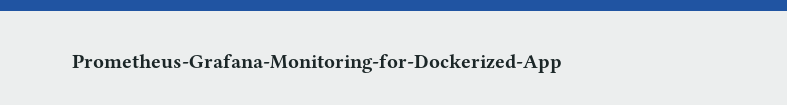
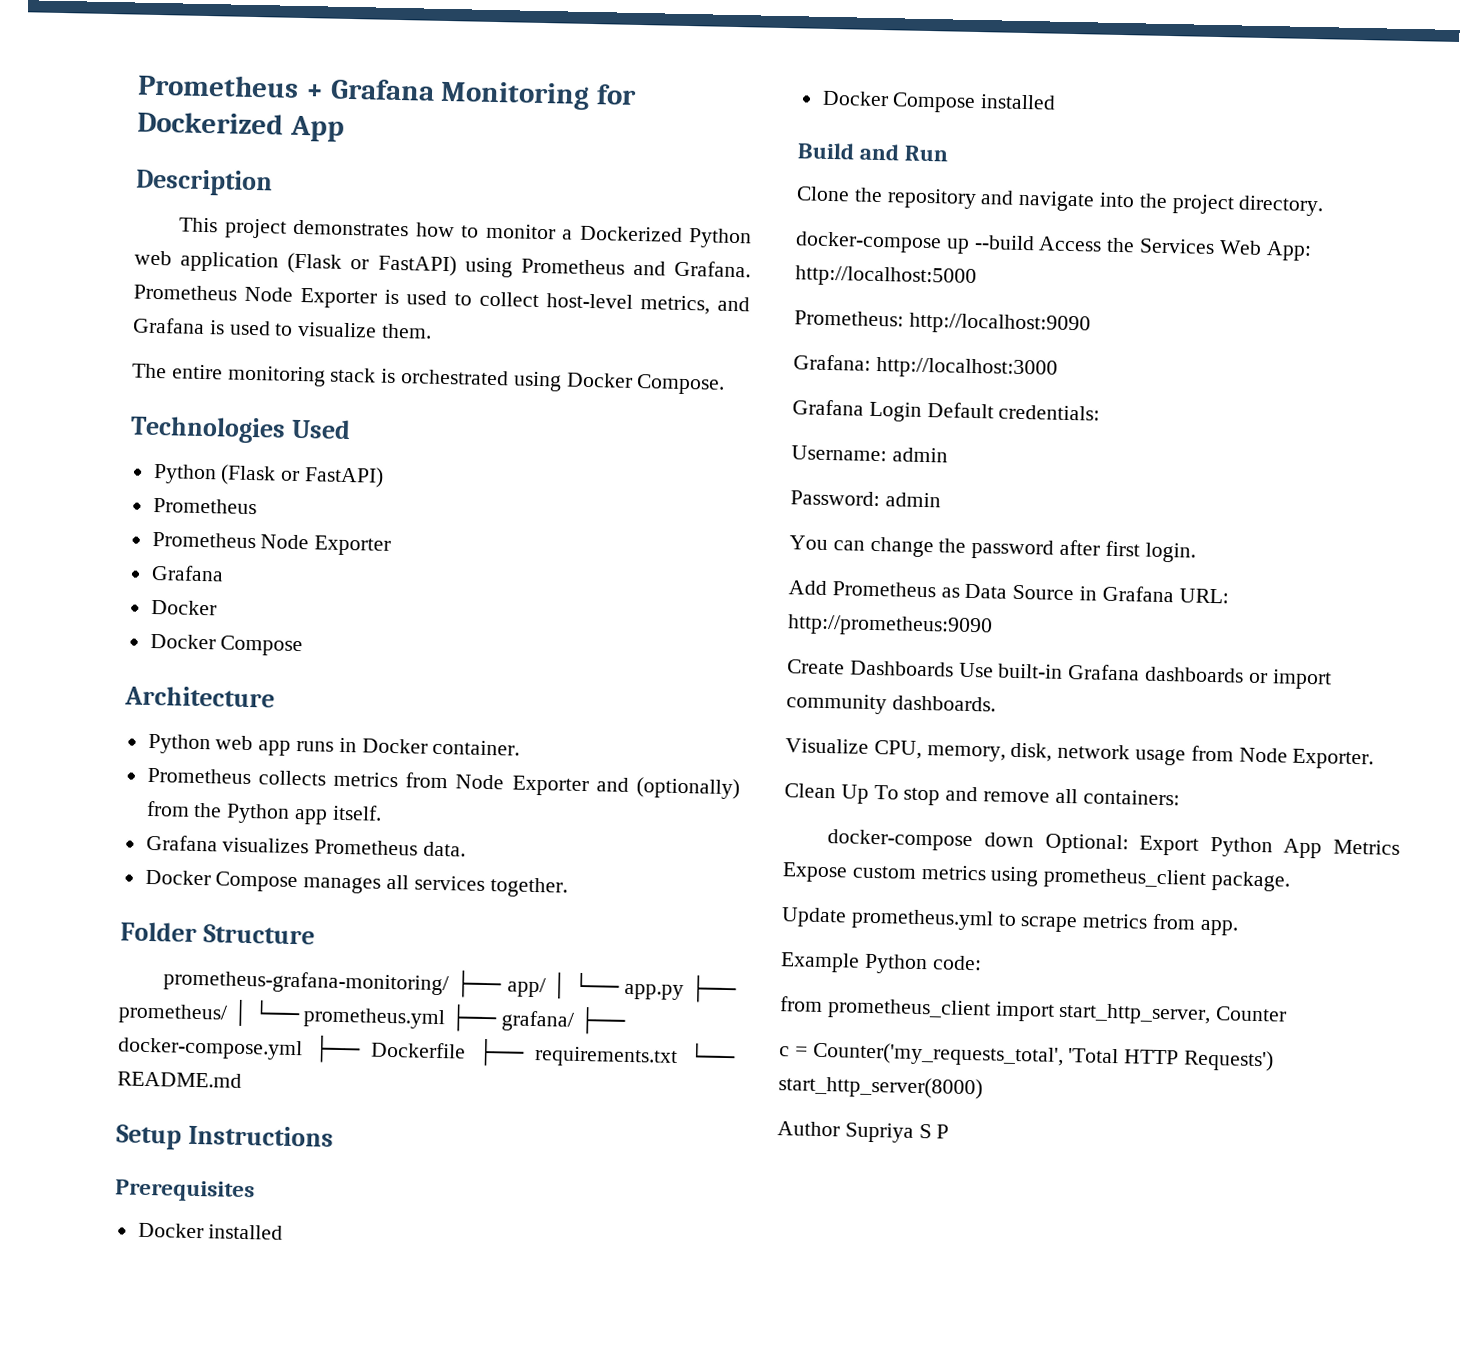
[72,54,562,73] Prometheus-Grafana-Monitoring-for-Dockerized-App -> [137,73,638,110] [137,111,345,142] [135,168,273,197] [179,217,752,249] [134,250,751,278] [133,284,750,315] [132,317,433,339] [132,363,726,395] [130,415,352,444] [152,463,385,488] [152,497,257,515] [151,531,392,556] [150,564,224,582] [150,599,217,616] [149,633,304,657] [124,685,275,708] [147,733,521,756] [146,767,740,800] [145,800,382,825] [145,834,467,857] [144,869,568,898] [120,921,316,945] [163,969,737,1004] [118,999,627,1035] [117,1035,736,1068] [117,1071,242,1088] [116,1124,335,1150] [114,1179,255,1203] [137,1222,284,1240] [821,90,1057,113] [797,142,950,162] [796,186,1325,217] [795,231,1312,261] [795,265,977,289] [794,310,1091,336] [793,354,1058,380] [792,399,1101,422] [791,445,948,463] [790,490,941,508] [789,535,1196,563] [788,580,1229,604] [787,614,993,638] [787,659,1332,690] [786,693,996,715] [785,738,1375,770] [784,783,1180,806] [827,829,1400,859] [782,862,1292,892] [781,907,1239,936] [780,952,982,975] [780,996,1288,1026] [779,1041,1275,1072] [778,1075,983,1100] [777,1121,950,1143] Prometheus + Grafana Monitoring for Dockerized App // Description // This project demonstrates how to monitor a Dockerized Python web application (Flask or FastAPI) using Prometheus and Grafana. Prometheus Node Exporter is used to collect host-level metrics, and Grafana is used to visualize them. // The entire monitoring stack is orchestrated using Docker Compose. // Technologies Used // Python (Flask or FastAPI) // Prometheus // Prometheus Node Exporter // Grafana // Docker // Docker Compose // Architecture // Python web app runs in Docker container. // Prometheus collects metrics from Node Exporter and (optionally) from the Python app itself. // Grafana visualizes Prometheus data. // Docker Compose manages all services together. // Folder Structure // prometheus-grafana-monitoring/ ├── app/ │ └── app.py ├── prometheus/ │ └── prometheus.yml ├── grafana/ ├── docker-compose.yml ├── Dockerfile ├── requirements.txt └── README.md // Setup Instructions // Prerequisites // Docker installed // Docker Compose installed // Build and Run // Clone the repository and navigate into the project directory. // docker-compose up --build Access the Services Web App: http://localhost:5000 // Prometheus: http://localhost:9090 // Grafana: http://localhost:3000 // Grafana Login Default credentials: // Username: admin // Password: admin // You can change the password after first login. // Add Prometheus as Data Source in Grafana URL: http://prometheus:9090 // Create Dashboards Use built-in Grafana dashboards or import community dashboards. // Visualize CPU, memory, disk, network usage from Node Exporter. // Clean Up To stop and remove all containers: // docker-compose down Optional: Export Python App Metrics Expose custom metrics using prometheus_client package. // Update prometheus.yml to scrape metrics from app. // Example Python code: // from prometheus_client import start_http_server, Counter // c = Counter('my_requests_total', 'Total HTTP Requests') start_http_server(8000) // Author Supriya S P

